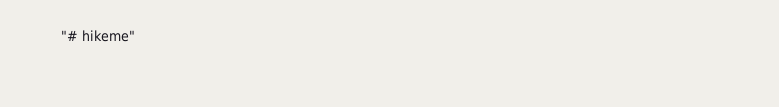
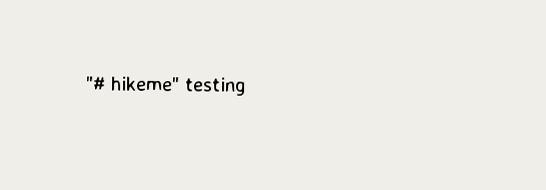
(135, 36) none -> [184,77,247,96] testing

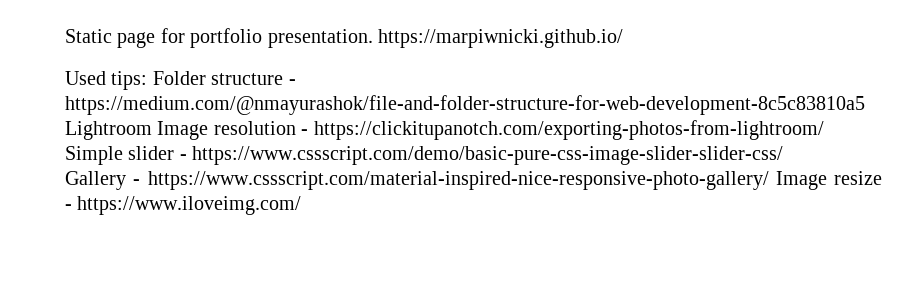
[86,76,247,96] "# hikeme" testing -> [65,28,623,48] [65,71,296,90] [65,95,865,115] [65,120,824,140] [65,146,784,165] [65,171,882,190] [65,196,302,215] Static page for portfolio presentation. https://marpiwnicki.github.io/ // Used tips: Folder structure - https://medium.com/@nmayurashok/file-and-folder-structure-for-web-development-8c5c83810a5 Lightroom Image resolution - https://clickitupanotch.com/exporting-photos-from-lightroom/ Simple slider - https://www.cssscript.com/demo/basic-pure-css-image-slider-slider-css/ // Gallery - https://www.cssscript.com/material-inspired-nice-responsive-photo-gallery/ Image resize - https://www.iloveimg.com/

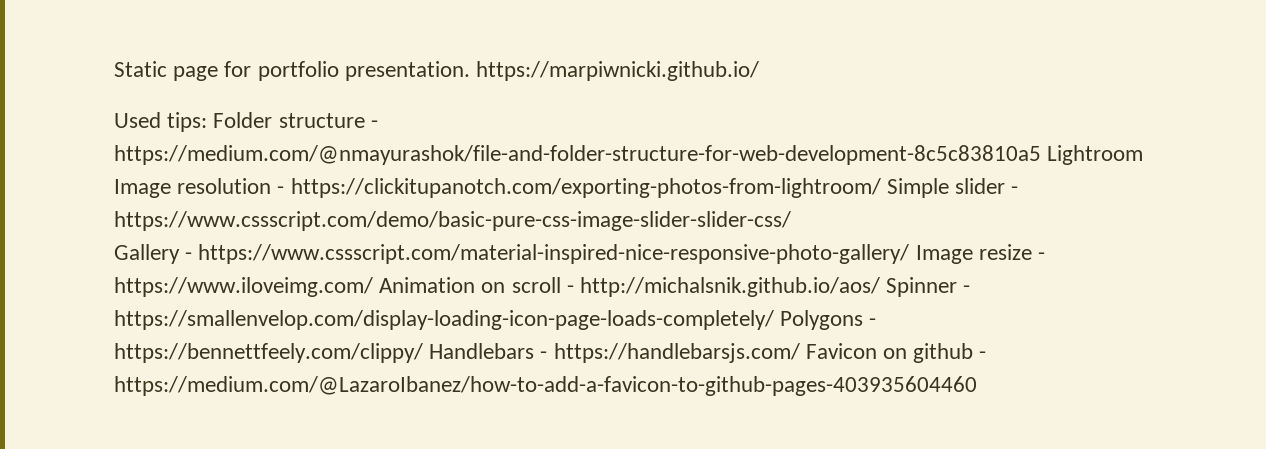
(302, 205) none -> [379,277,971,297] [114,310,877,330] [114,343,987,363] [114,376,977,396] Animation on scroll - http://michalsnik.github.io/aos/ Spinner - https://smallenvelop.com/display-loading-icon-page-loads-completely/ Polygons - https://bennettfeely.com/clippy/ Handlebars - https://handlebarsjs.com/ Favicon on github - https://medium.com/@LazaroIbanez/how-to-add-a-favicon-to-github-pages-403935604460

